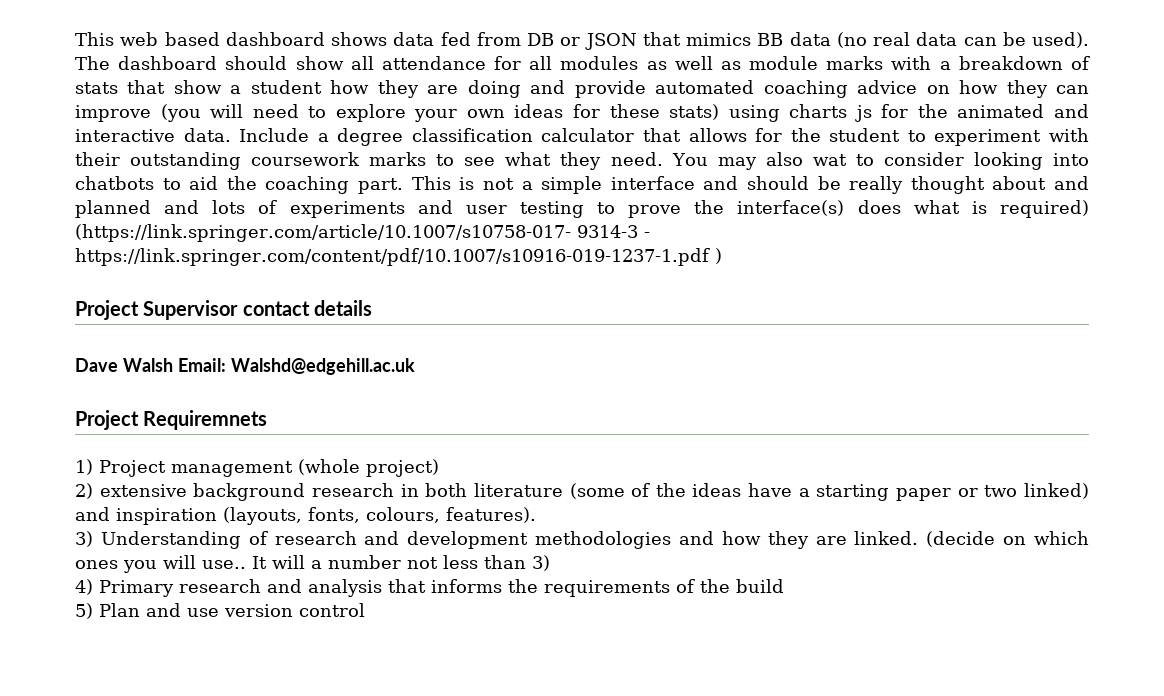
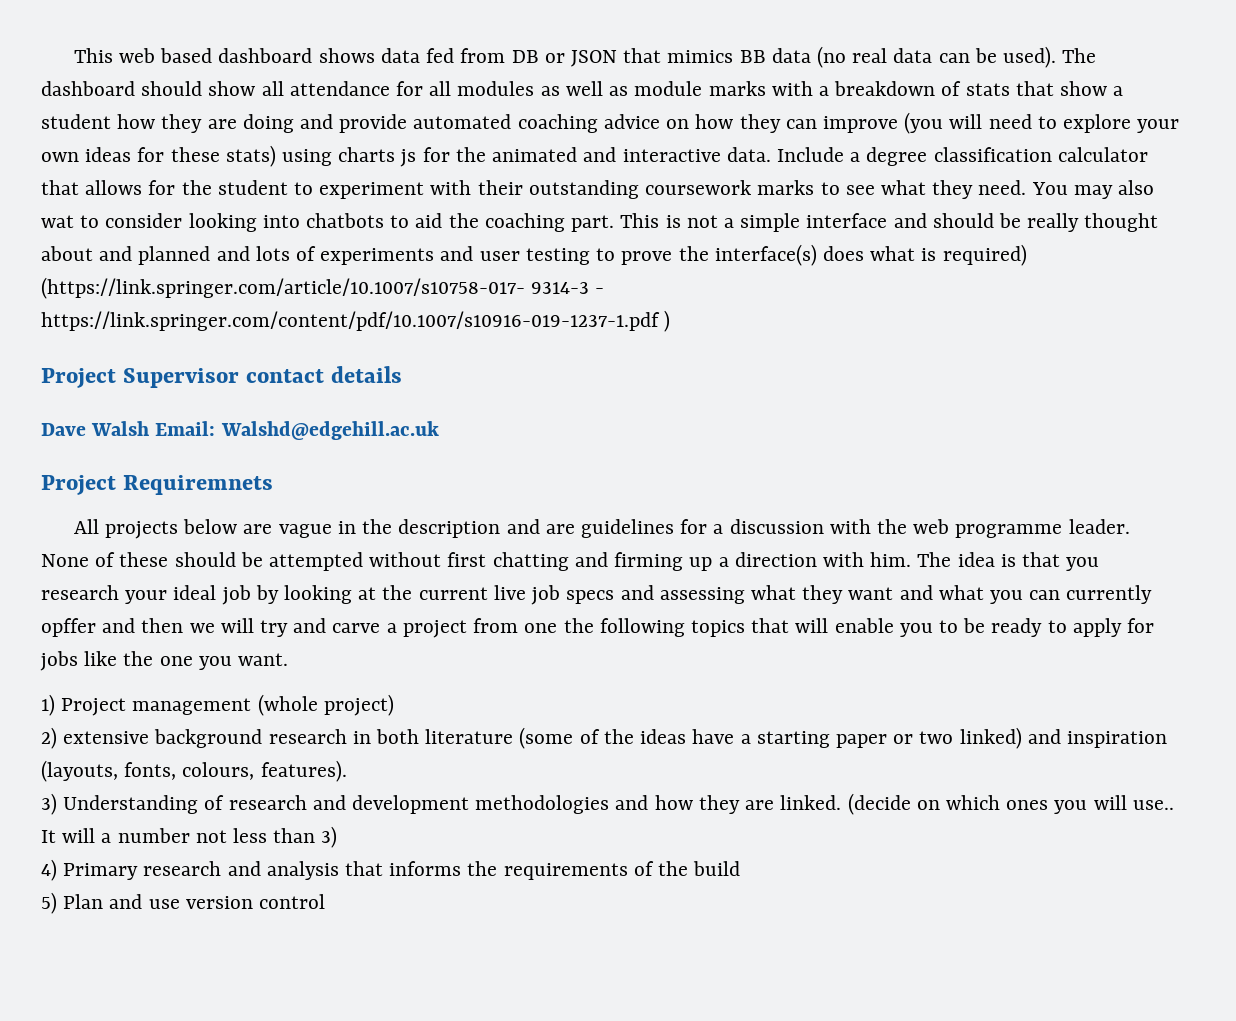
(268, 420) none -> [73,519,1130,539] [41,552,1100,571] [41,585,1153,605] [41,618,1155,638] [40,651,289,671] // All projects below are vague in the description and are guidelines for a discussion with the web programme leader. None of these should be attempted without first chatting and firming up a direction with him. The idea is that you research your ideal job by looking at the current live job specs and assessing what they want and what you can currently opffer and then we will try and carve a project from one the following topics that will enable you to be ready to apply for jobs like the one you want.

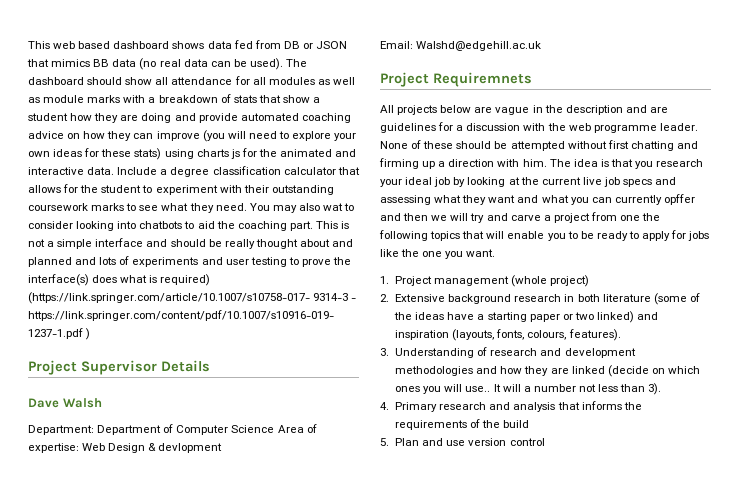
[245,366,402,383] contact details -> [161,360,210,372] Details
(150, 428) none -> [28,424,317,435] [28,443,223,453] // Department: Department of Computer Science Area of expertise: Web Design & devlopment //
[41,694,55,716] 1) -> [380,276,389,284] 1.
[41,727,150,749] 2) extensive -> [380,294,446,302] 2. Extensive
[41,793,57,815] 3) -> [380,348,389,356] 3.
[780,795,842,810] linked. -> [571,366,605,374] linked
[321,826,338,848] [41,859,57,881] 3) // 4) -> [648,383,662,395] [380,402,389,410] 3). // 4.
[41,892,57,914] 5) -> [380,438,389,446] 5.

